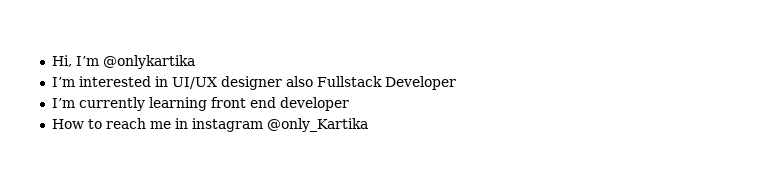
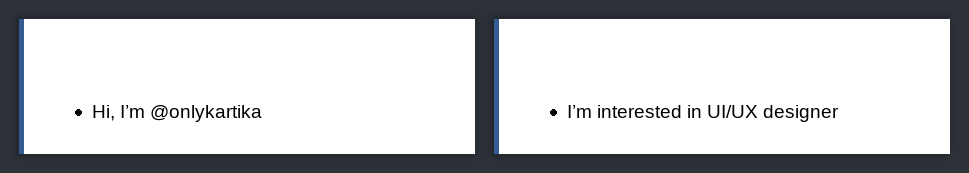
[285,76,456,90] [51,97,349,111] [51,118,368,132] also Fullstack Developer // I’m currently learning front end developer // How to reach me in instagram @only_Kartika -> (840, 113) none

